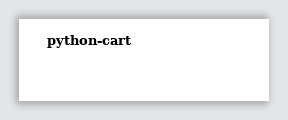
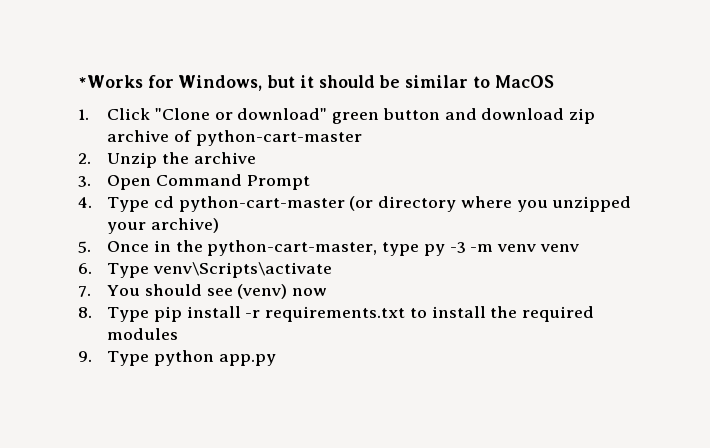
[47,35,131,48] python-cart -> [78,75,554,91] [78,108,595,124] [107,130,362,146] [78,152,256,168] [78,174,310,190] [78,196,632,212] [107,218,219,234] [78,240,579,256] [78,262,332,278] [78,284,328,299] [78,306,594,322] [107,328,179,340] [78,350,276,366] *Works for Windows, but it should be similar to MacOS // 1. Click "Clone or download" green button and download zip archive of python-cart-master // 2. Unzip the archive // 3. Open Command Prompt // 4. Type cd python-cart-master (or directory where you unzipped your archive) // 5. Once in the python-cart-master, type py -3 -m venv venv // 6. Type venv\Scripts\activate // 7. You should see (venv) now // 8. Type pip install -r requirements.txt to install the required modules // 9. Type python app.py

